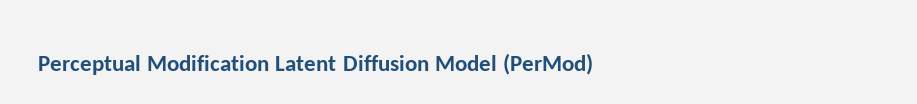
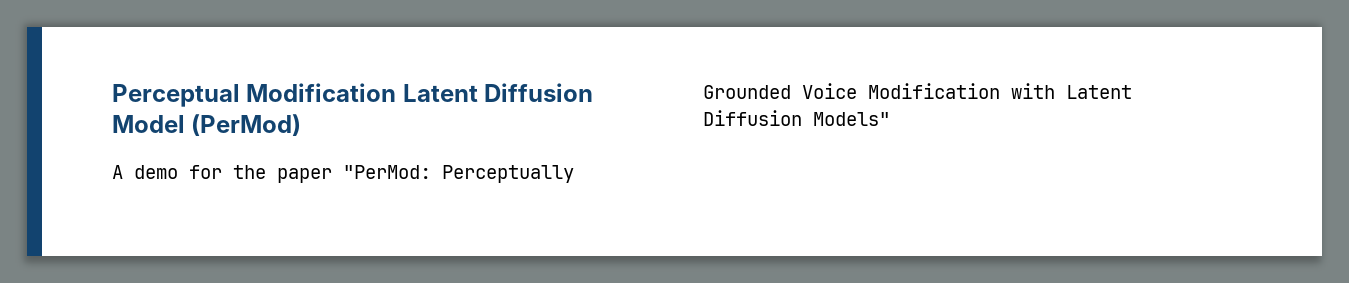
(594, 64) none -> [112,165,574,183] [703,83,1132,99] [703,110,890,126] // A demo for the paper "PerMod: Perceptually Grounded Voice Modification with Latent Diffusion Models"

